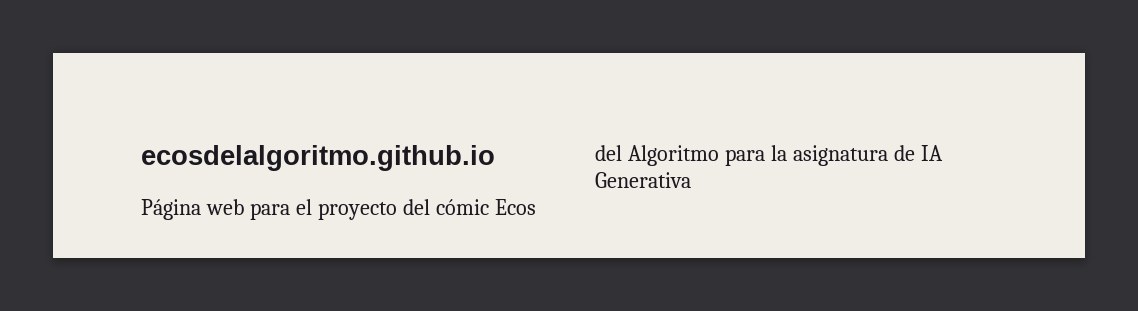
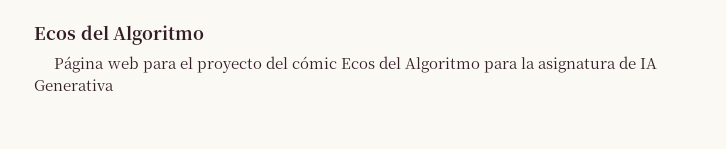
[141,145,495,171] ecosdelalgoritmo.github.io -> [34,25,205,45] Ecos del Algoritmo

